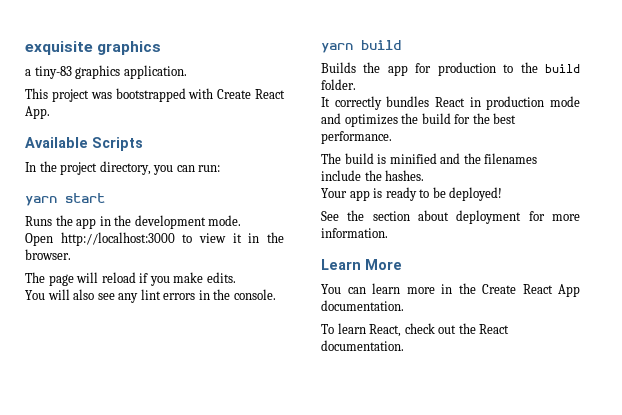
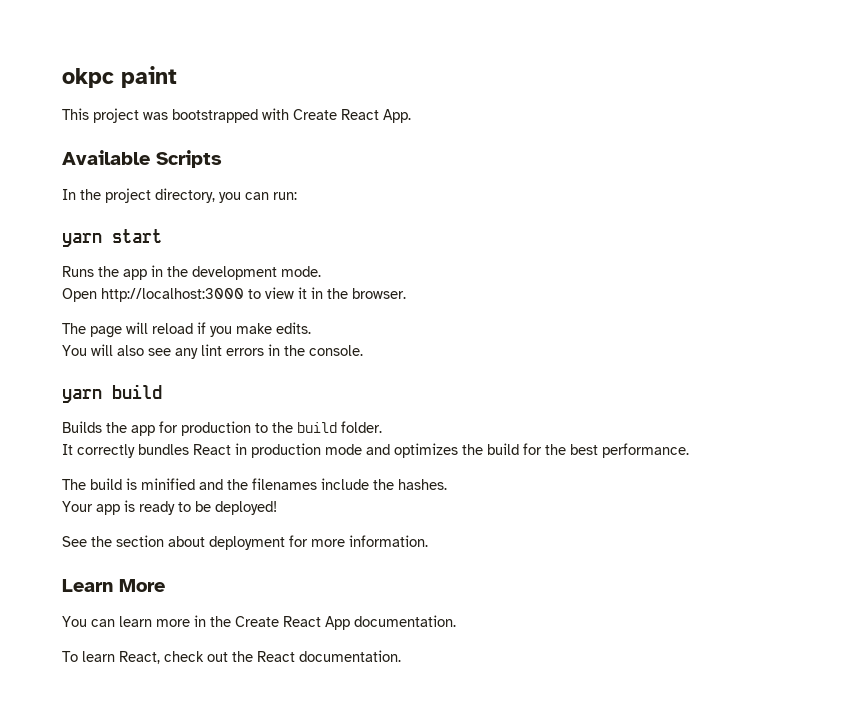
[25,41,162,55] [25,65,187,79] exquisite graphics // a tiny-83 graphics application. -> [62,66,177,88] okpc paint

